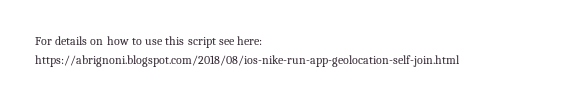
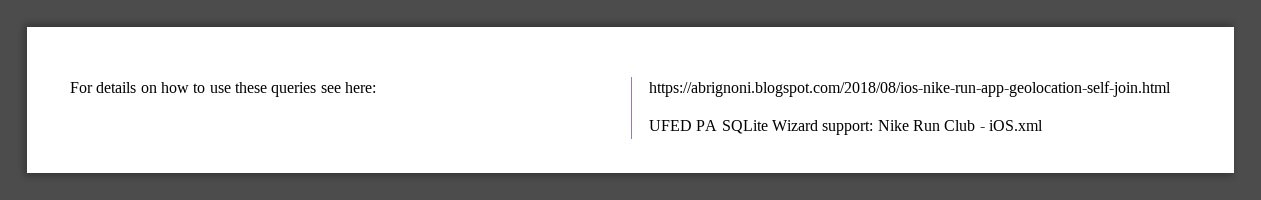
[165,36,216,48] this script -> [234,82,317,97] these queries
(460, 61) none -> [649,120,1043,135] // UFED PA SQLite Wizard support: Nike Run Club - iOS.xml

